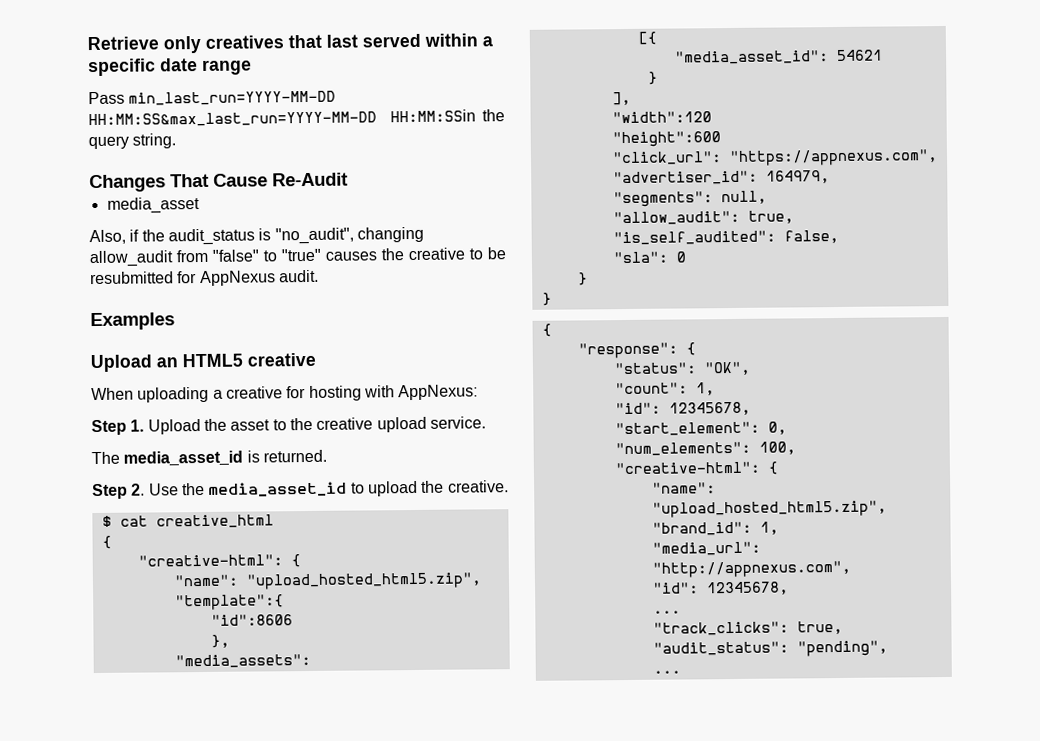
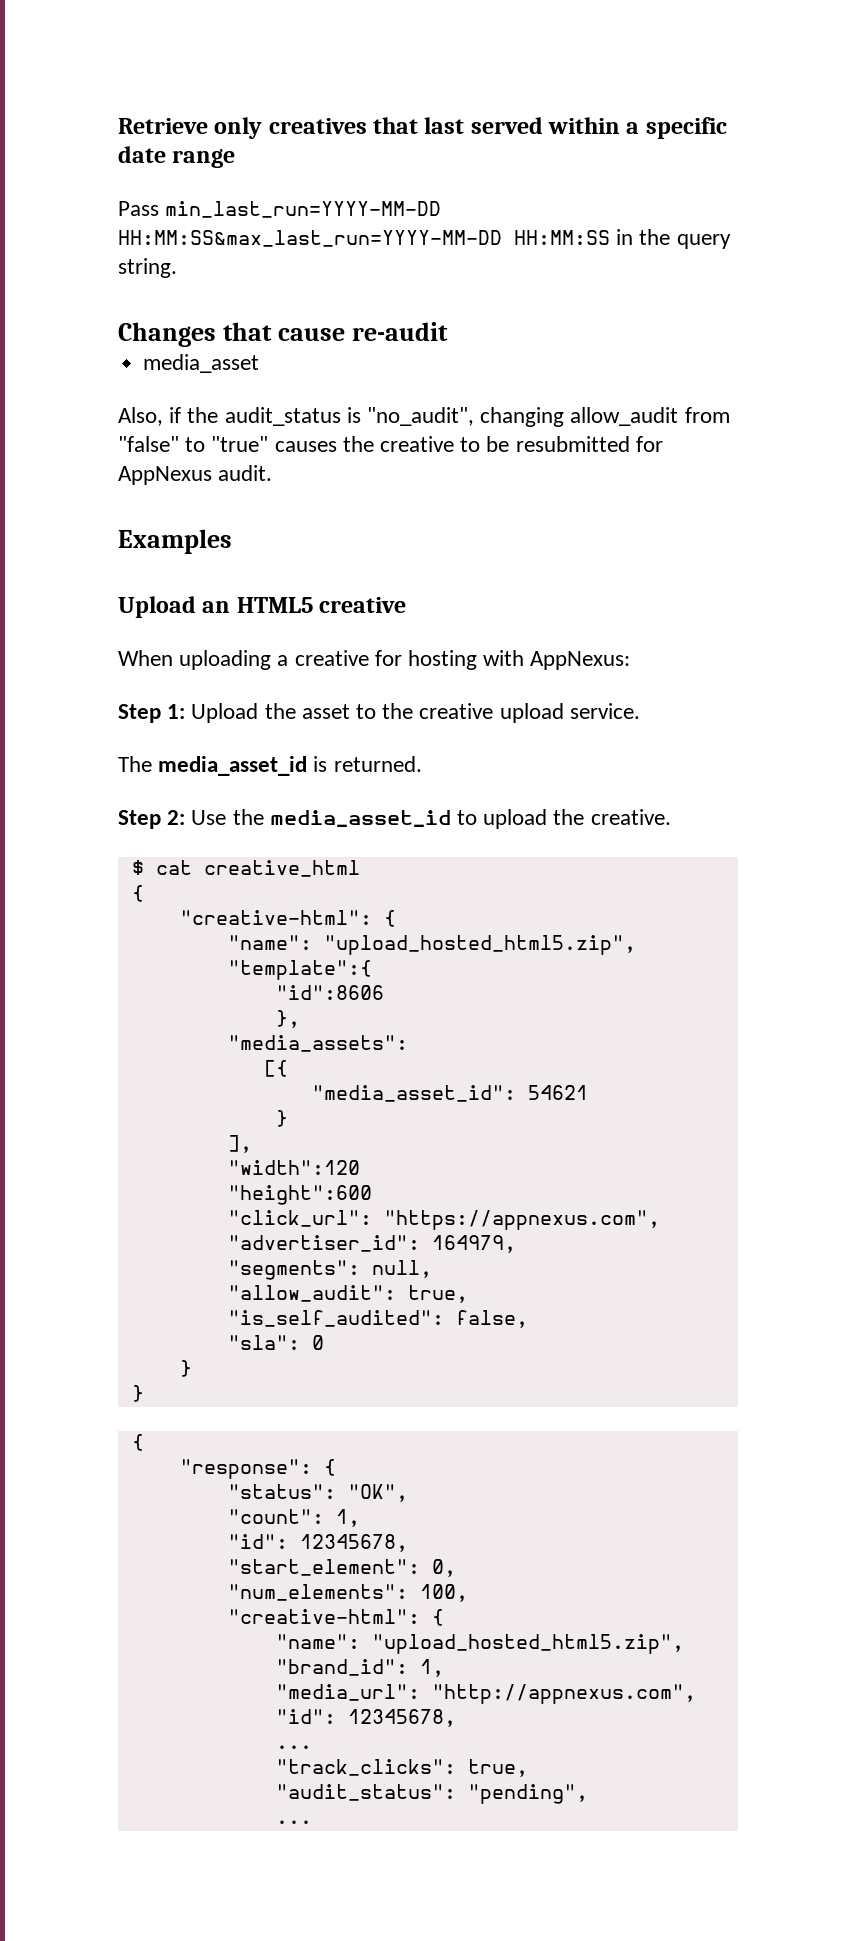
[390,109,477,123] HH:MM:SSin -> [514,229,634,245] HH:MM:SS in
[170,172,348,188] That Cause Re-Audit -> [222,322,448,341] that cause re-audit
[130,419,145,432] 1. -> [167,704,186,719] 1:
[131,483,146,496] 2. -> [167,810,186,825] 2:

